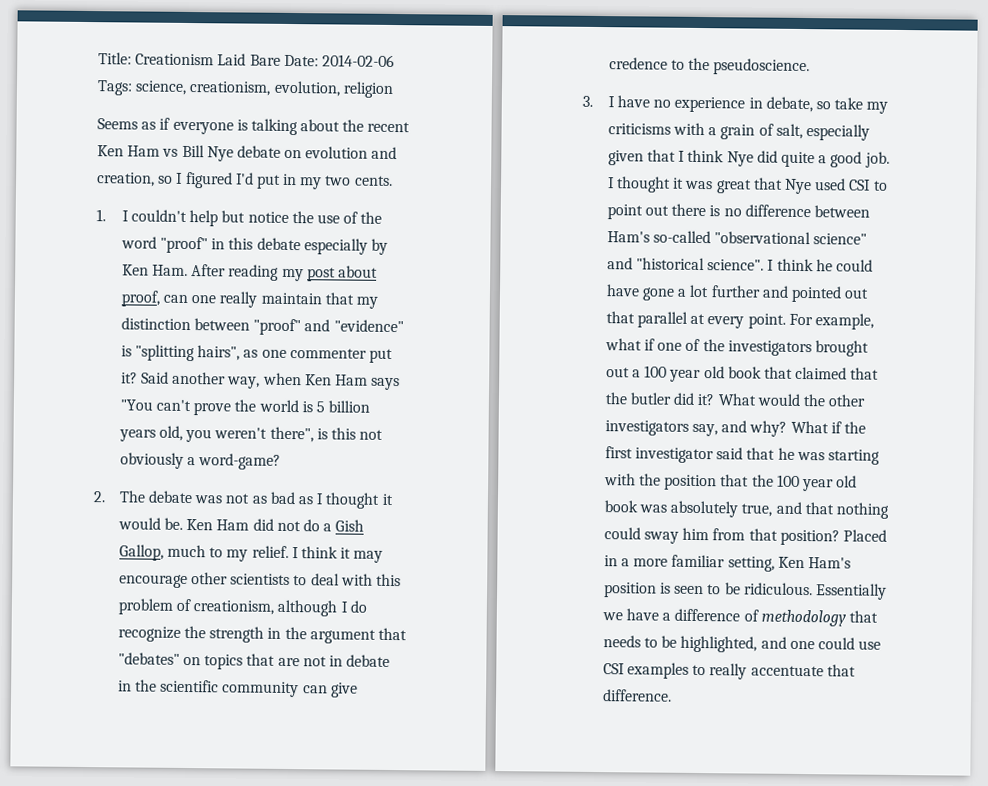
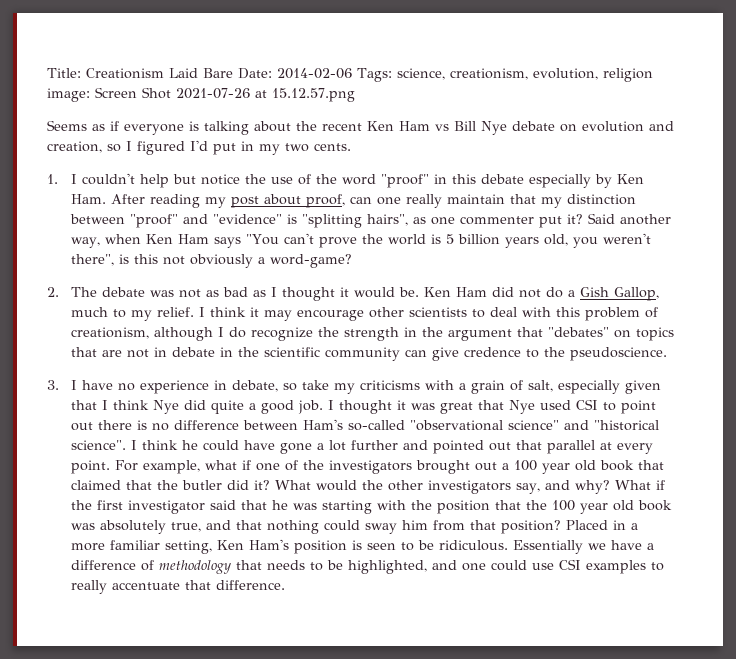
(394, 89) none -> [47,87,355,102] image: Screen Shot 2021-07-26 at 15.12.57.png

